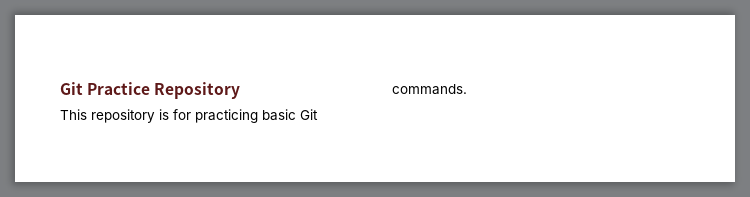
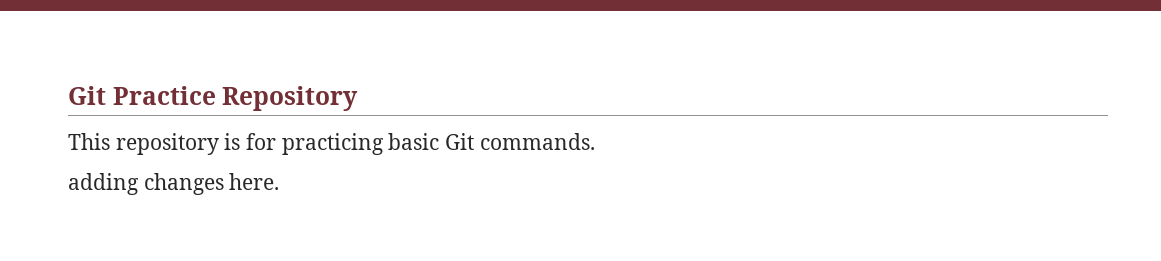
(467, 89) none -> [68,173,280,195] // adding changes here.

